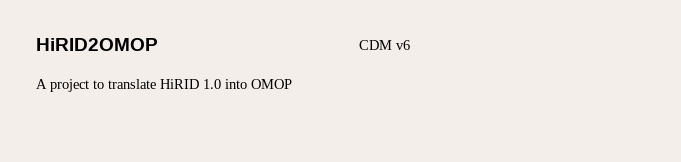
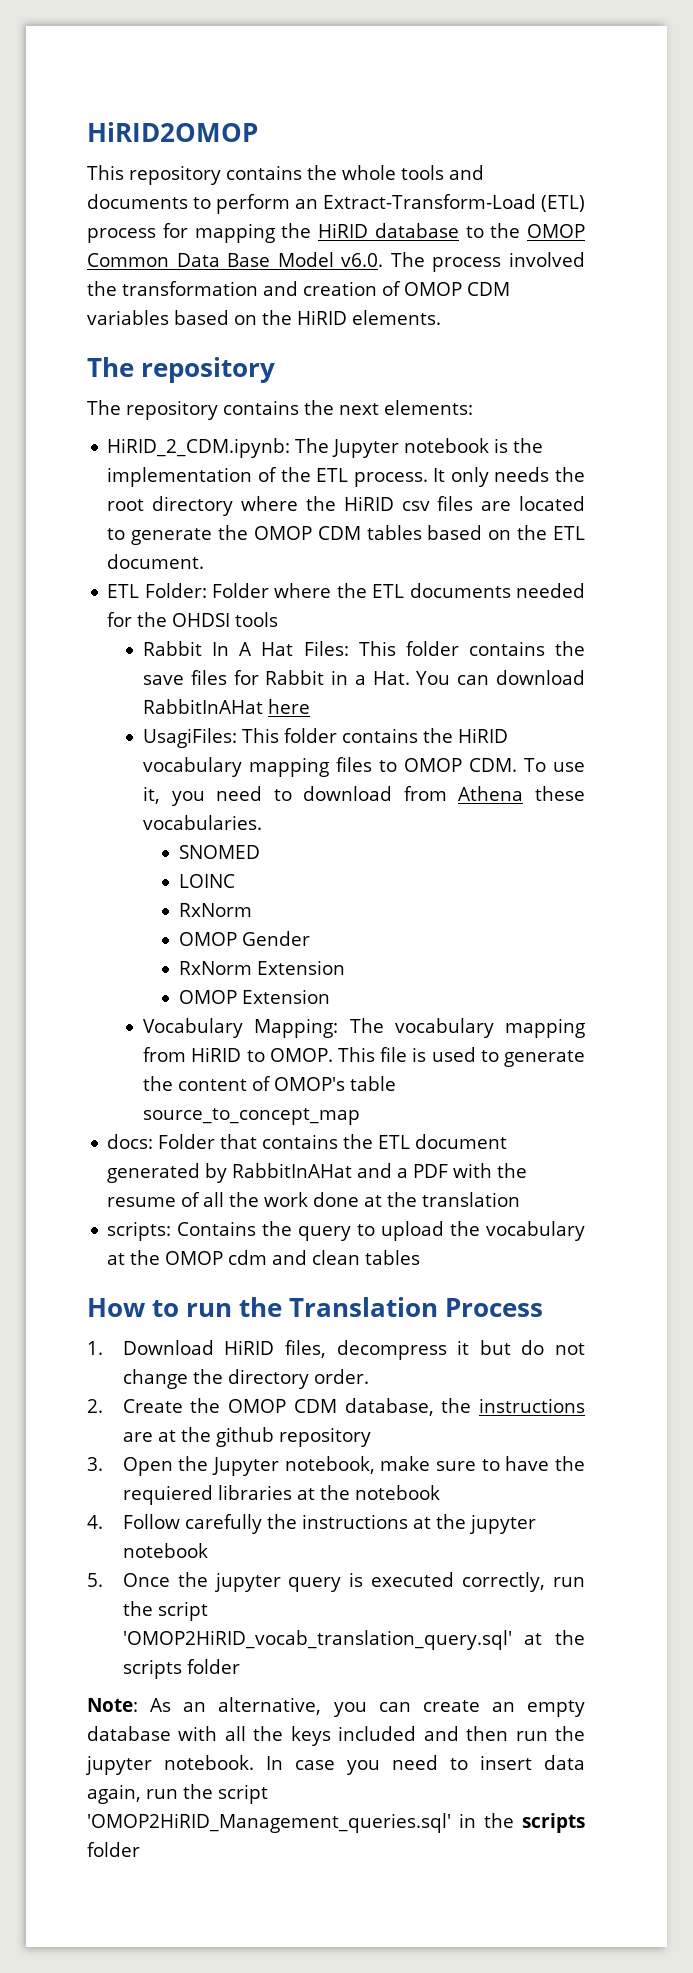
[36,79,292,92] [359,40,410,50] A project to translate HiRID 1.0 into OMOP CDM v6 -> [87,165,484,185] [87,194,585,214] [87,223,585,243] [87,252,585,272] [87,281,510,296] [87,310,441,325] [87,357,276,383] [87,400,473,420] [107,438,544,458] [107,467,585,487] [107,496,585,516] [107,525,586,545] [107,554,205,569] [107,583,585,598] [107,612,279,627] [143,641,585,656] [143,670,585,685] [143,699,311,714] [143,728,509,748] [143,757,585,777] [143,786,585,806] [143,815,263,830] [178,845,260,859] [178,874,235,888] [178,903,252,917] [178,931,310,946] [178,960,345,975] [178,989,330,1004] [143,1018,585,1038] [143,1047,585,1067] [143,1076,397,1091] [143,1108,361,1125] [107,1134,508,1149] [107,1163,528,1183] [107,1192,521,1207] [107,1221,585,1241] [107,1250,421,1265] [87,1297,544,1317] [87,1340,586,1360] [122,1369,369,1389] [87,1398,585,1416] [122,1427,371,1447] [87,1456,585,1476] [122,1485,440,1505] [87,1514,536,1534] [122,1543,208,1558] [87,1572,585,1592] [122,1601,208,1621] [122,1630,585,1650] [122,1659,240,1679] [87,1697,585,1717] [87,1726,586,1746] [85,1755,585,1775] [87,1784,268,1804] [87,1813,585,1833] [87,1842,140,1857] This repository contains the whole tools and documents to perform an Extract-Transform-Load (ETL) process for mapping the HiRID database to the OMOP Common Data Base Model v6.0. The process involved the transformation and creation of OMOP CDM variables based on the HiRID elements. // The repository // The repository contains the next elements: // HiRID_2_CDM.ipynb: The Jupyter notebook is the implementation of the ETL process. It only needs the root directory where the HiRID csv files are located to generate the OMOP CDM tables based on the ETL document. // ETL Folder: Folder where the ETL documents needed for the OHDSI tools // Rabbit In A Hat Files: This folder contains the save files for Rabbit in a Hat. You can download RabbitInAHat here // UsagiFiles: This folder contains the HiRID vocabulary mapping files to OMOP CDM. To use it, you need to download from Athena these vocabularies. // SNOMED // LOINC // RxNorm // OMOP Gender // RxNorm Extension // OMOP Extension // Vocabulary Mapping: The vocabulary mapping from HiRID to OMOP. This file is used to generate the content of OMOP's table source_to_concept_map // docs: Folder that contains the ETL document generated by RabbitInAHat and a PDF with the resume of all the work done at the translation // scripts: Contains the query to upload the vocabulary at the OMOP cdm and clean tables // How to run the Translation Process // 1. Download HiRID files, decompress it but do not change the directory order. // 2. Create the OMOP CDM database, the instructions are at the github repository // 3. Open the Jupyter notebook, make sure to have the requiered libraries at the notebook // 4. Follow carefully the instructions at the jupyter notebook // 5. Once the jupyter query is executed correctly, run the script 'OMOP2HiRID_vocab_translation_query.sql' at the scripts folder // Note: As an alternative, you can create an empty database with all the keys included and then run the jupyter notebook. In case you need to insert data again, run the script 'OMOP2HiRID_Management_queries.sql' in the scripts folder

